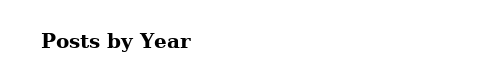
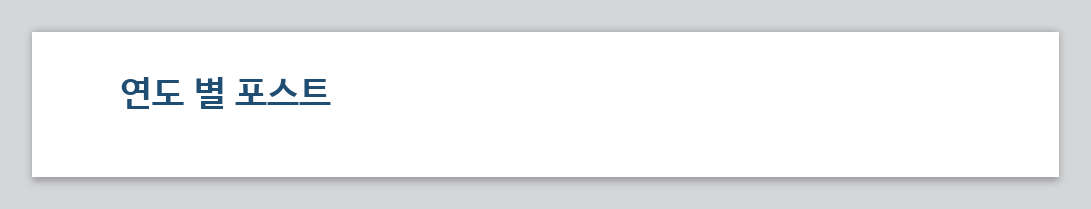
[41,33,191,52] Posts by Year -> [120,77,332,109] 연도 별 포스트

